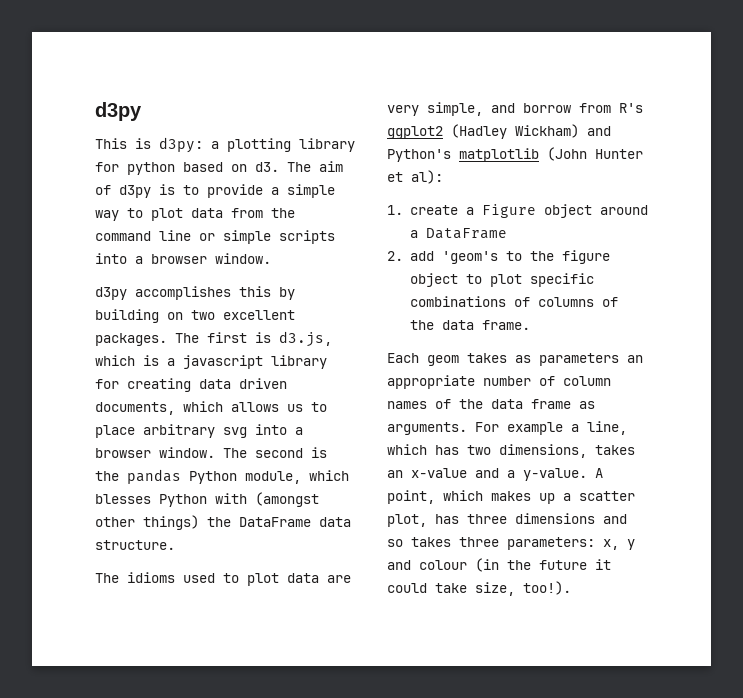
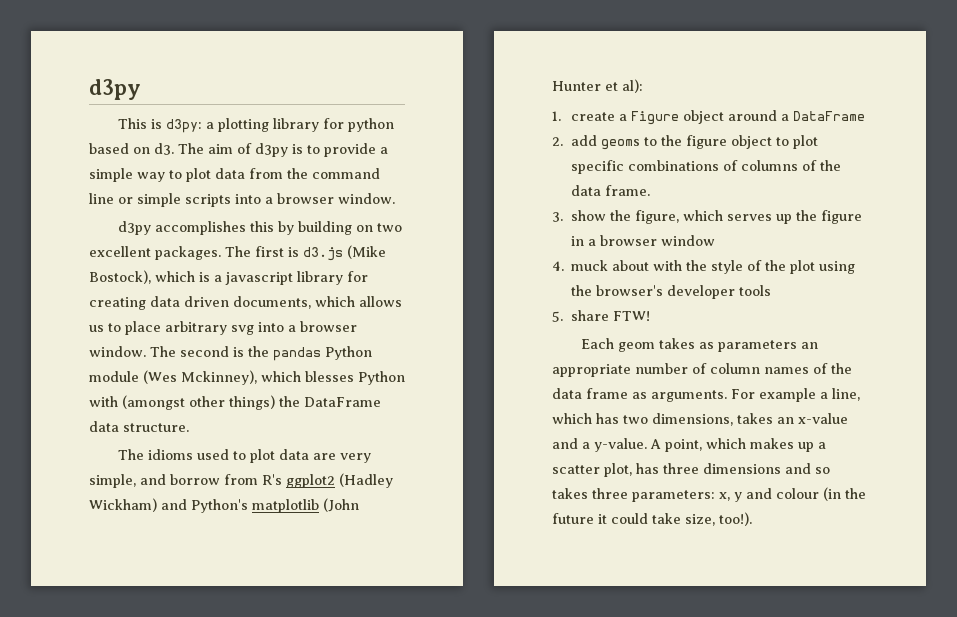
[279,331,332,347] d3.js, -> [303,245,386,261] [89,270,151,284] d3.js (Mike Bostock),
[245,471,301,484] module, -> [89,370,257,385] module (Wes Mckinney),
[441,251,498,264] 'geom's -> [601,139,641,150] geoms
(530, 325) none -> [552,210,863,224] [571,235,716,246] [552,260,856,274] [571,285,772,299] [552,310,651,322] // 3. show the figure, which serves up the figure in a browser window // 4. muck about with the style of the plot using the browser's developer tools // 5. share FTW!

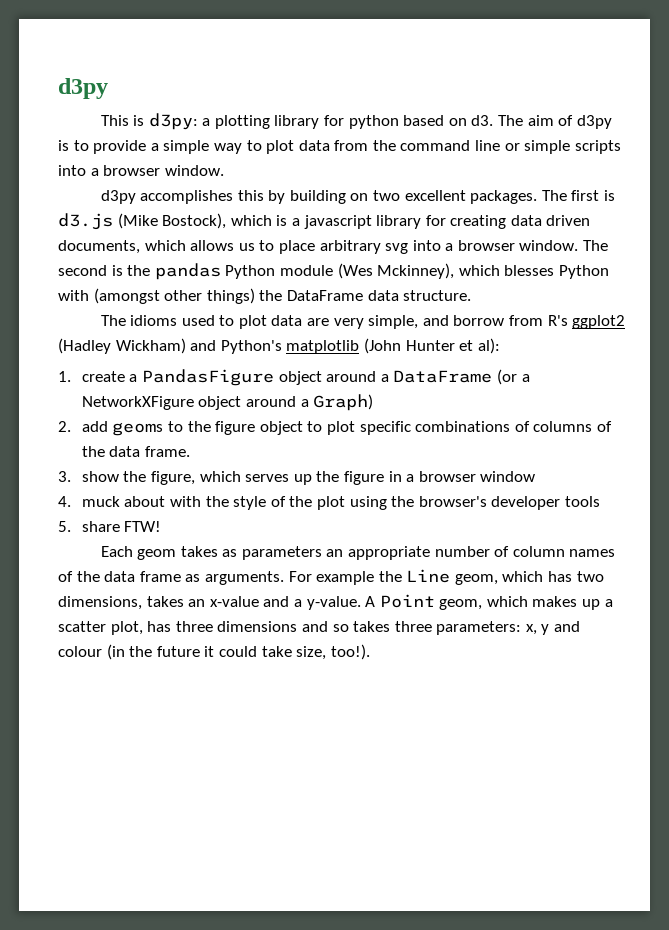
[631,111,680,125] Figure -> [142,369,275,386] PandasFigure
(866, 116) none -> [496,369,530,385] [81,394,374,411] (or a NetworkXFigure object around a Graph)
[820,388,860,401] a line, -> [378,569,498,585] the Line geom,
[665,439,702,452] point, -> [379,594,483,610] Point geom,

